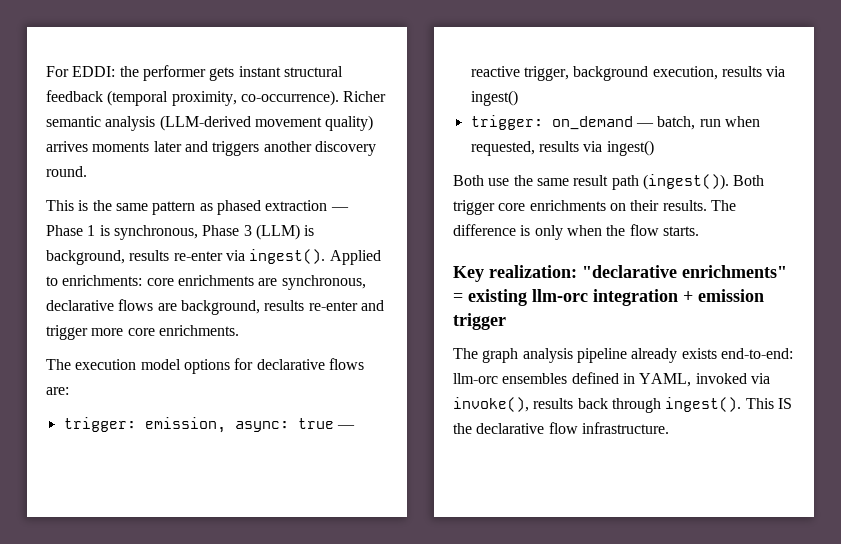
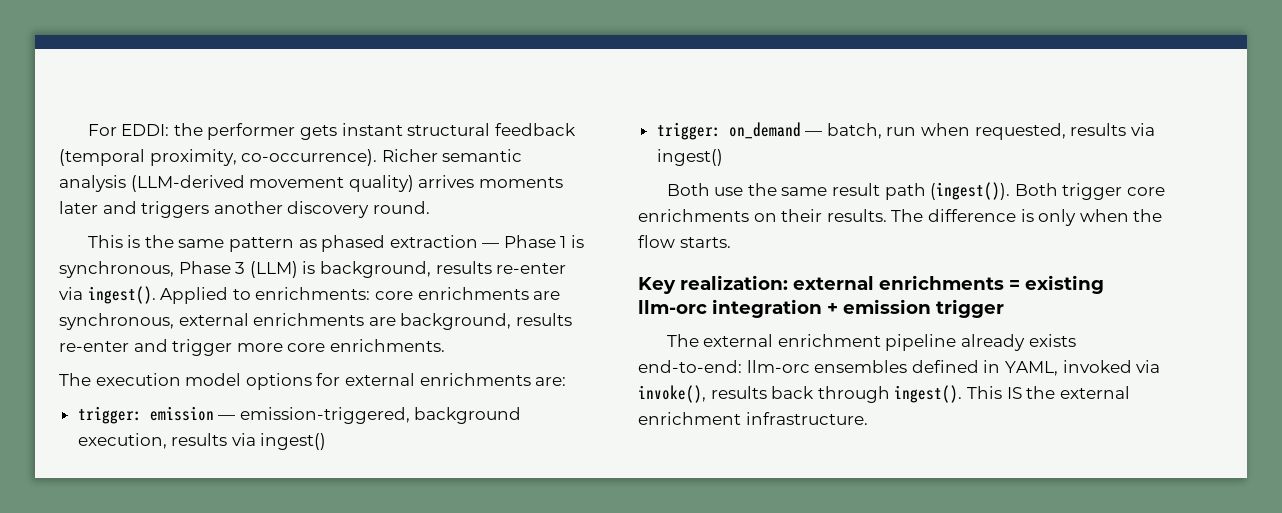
[46,299,154,311] declarative flows -> [178,313,365,326] external enrichments
[256,358,364,370] declarative flows -> [344,373,531,386] external enrichments
[144,417,355,433] [470,66,569,81] emission, async: true — reactive trigger, -> [149,406,410,424] emission — emission-triggered,
[582,265,787,278] "declarative enrichments" -> [793,275,1004,290] external enrichments
[482,348,573,363] graph analysis -> [703,334,881,347] external enrichment
[476,422,578,434] declarative flow -> [1059,386,1130,399] [638,412,741,425] external enrichment

